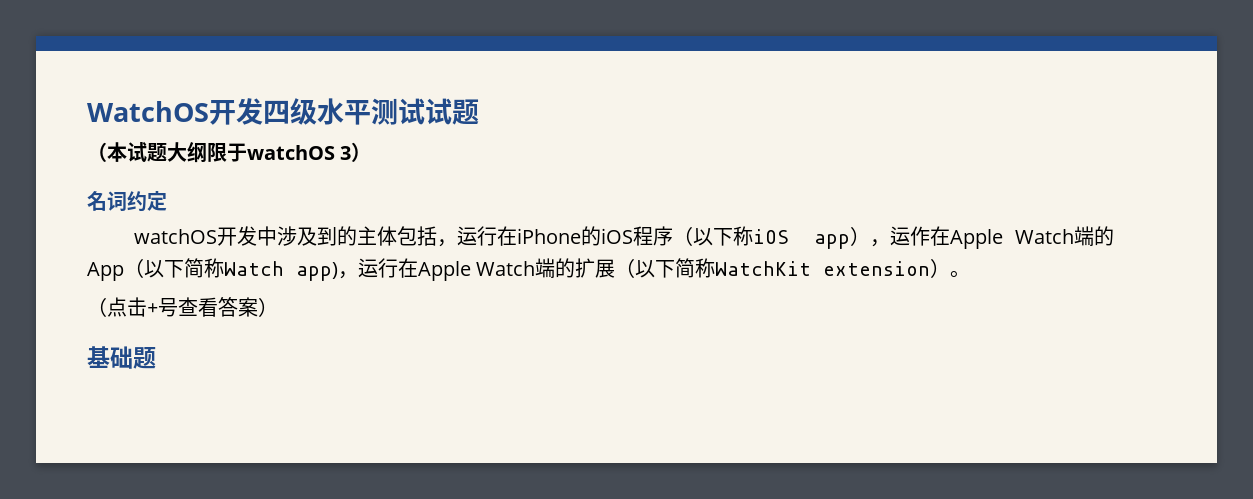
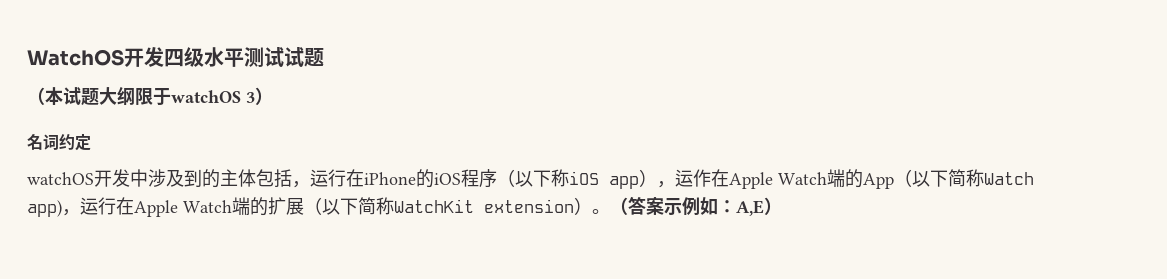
[87,297,278,317] [87,346,156,369] // （点击+号查看答案） // 基础题 -> [610,196,782,216] （答案示例如：A,E）

